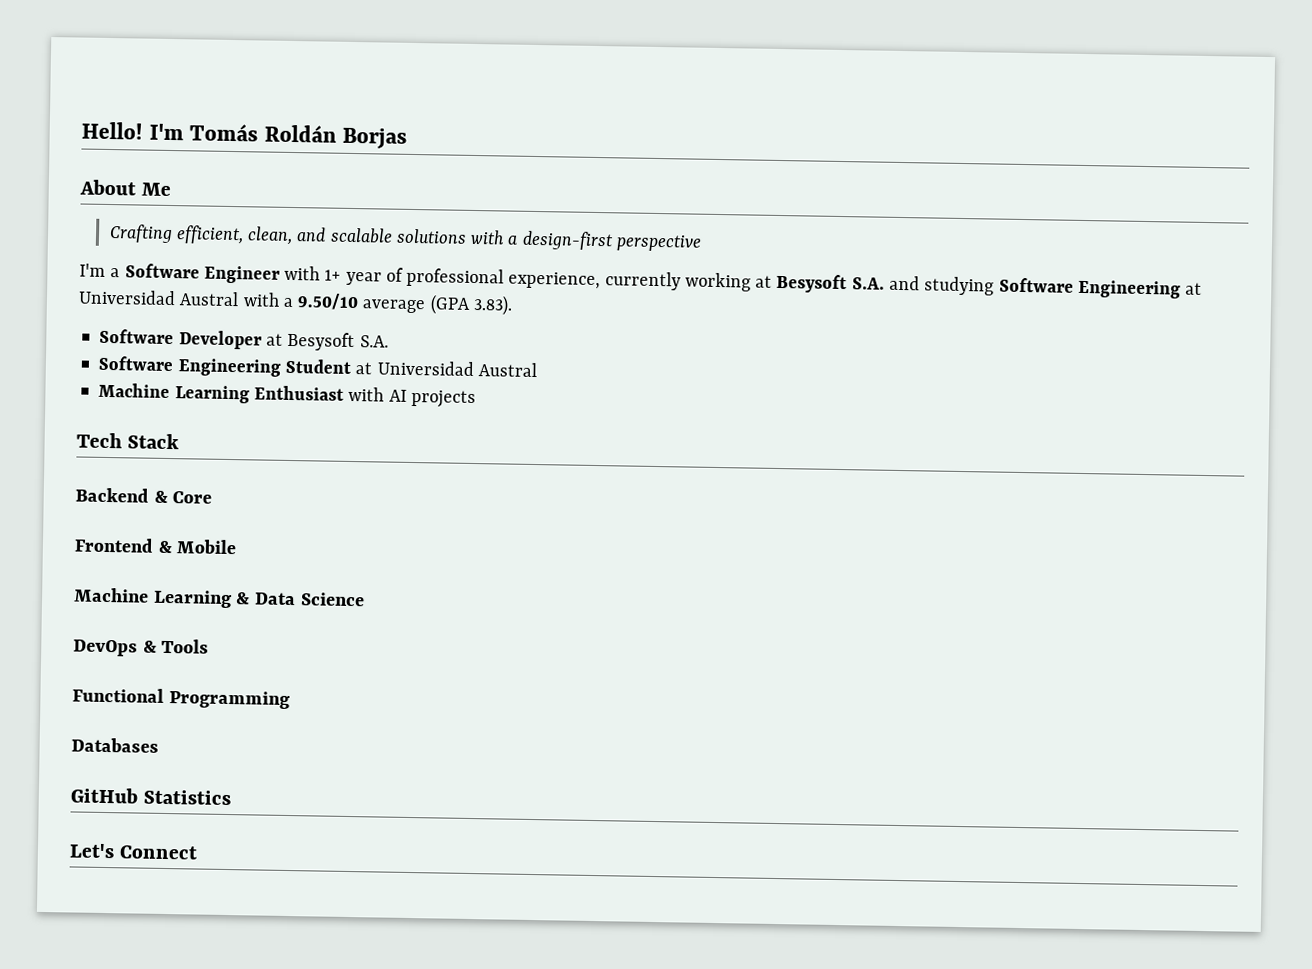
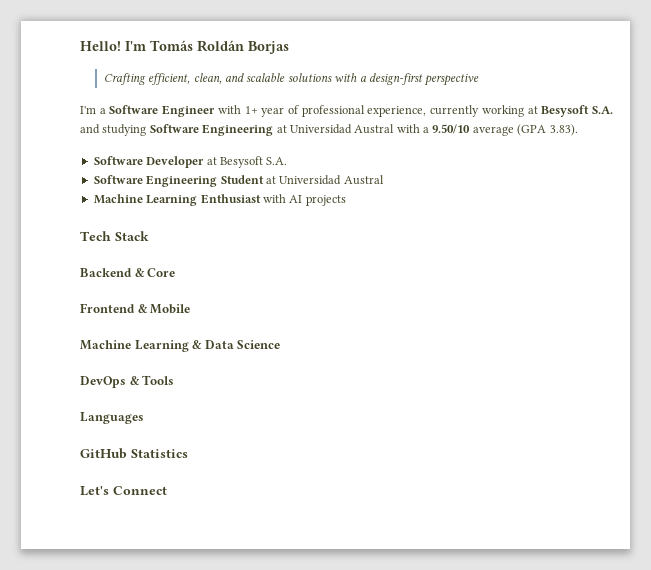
[79,179,172,197] // About Me -> (289, 47) none
[72,687,290,710] [71,737,159,753] Functional Programming // Databases -> [80,412,144,424] Languages

